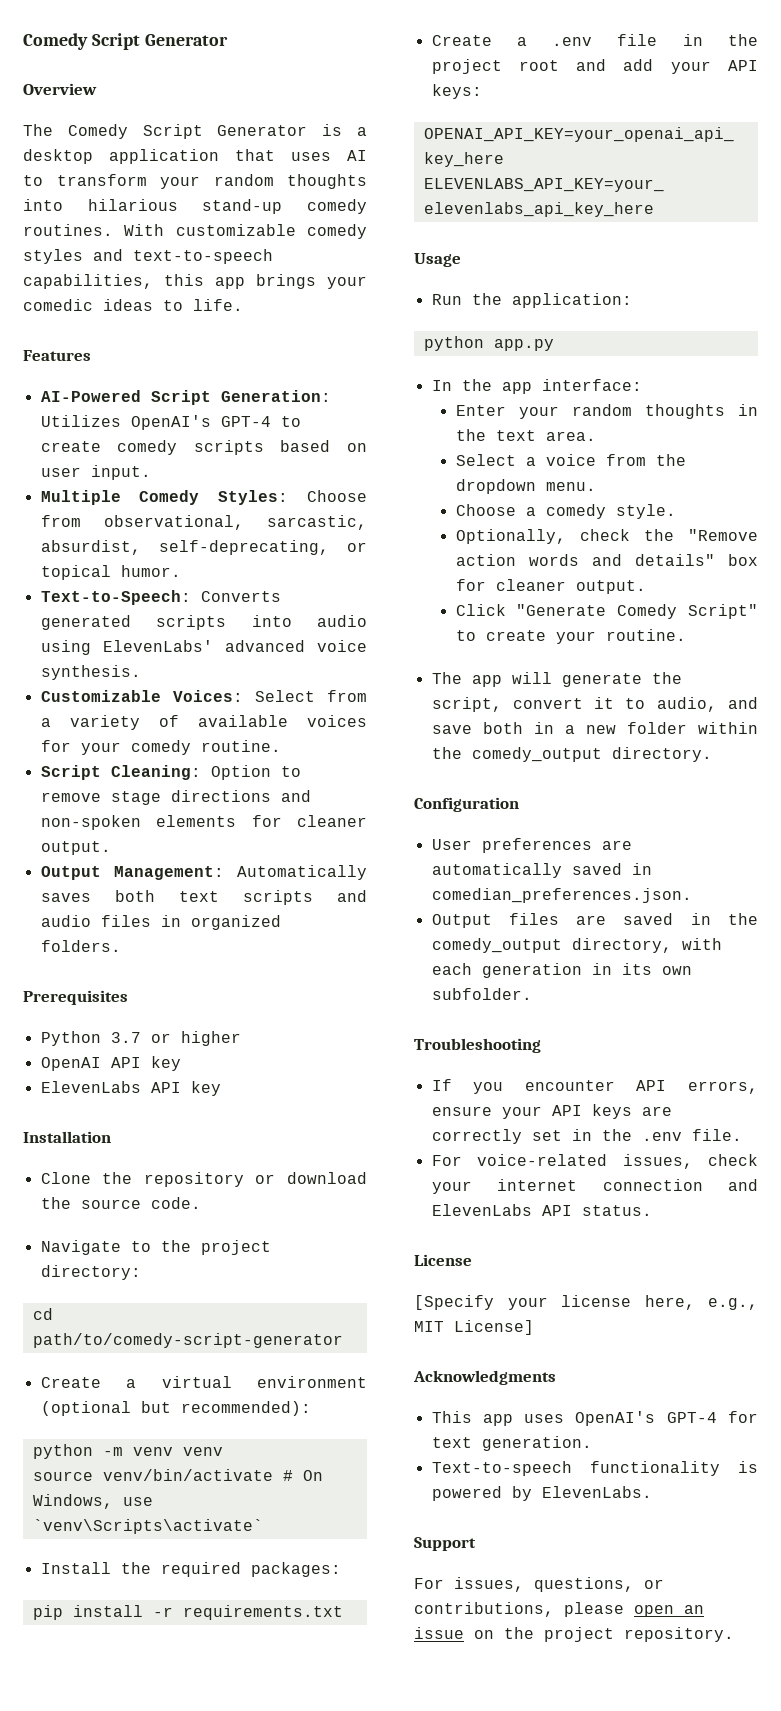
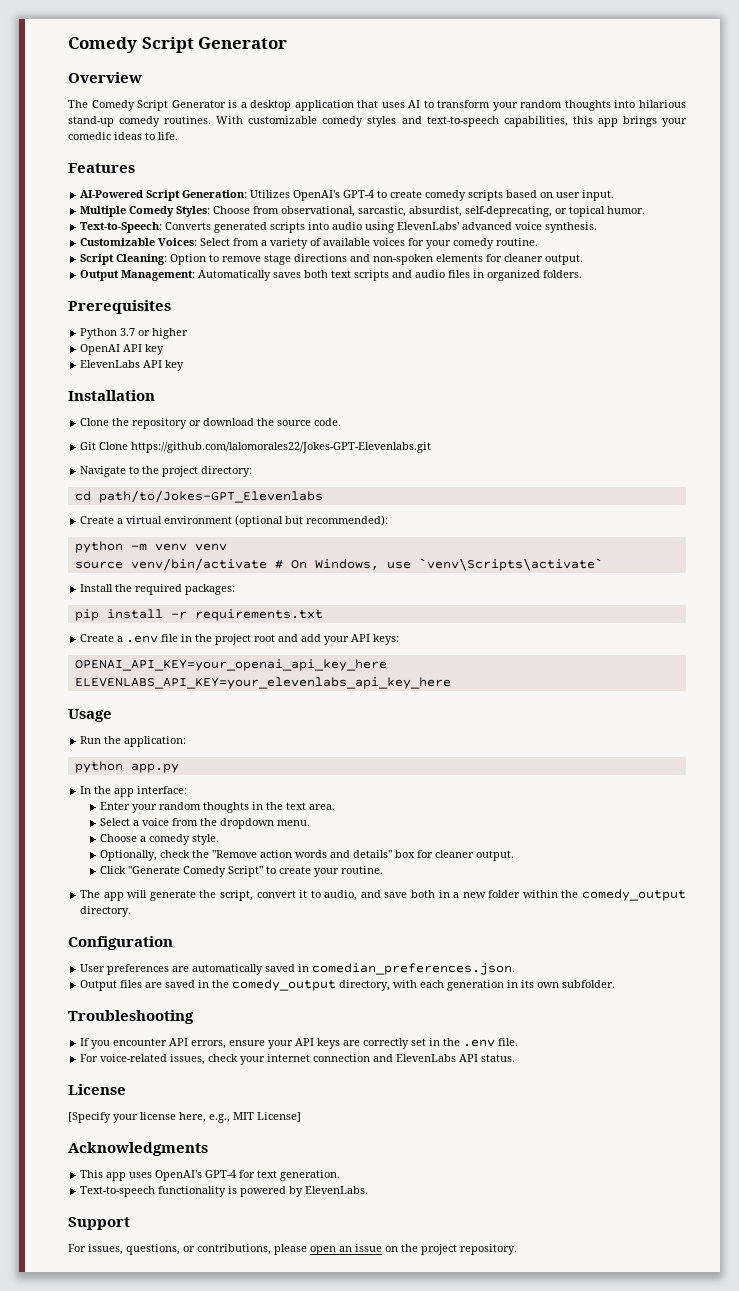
(201, 1203) none -> [80,442,432,453] // Git Clone https://github.com/lalomorales22/Jokes-GPT-Elevenlabs.git
[32,1333,343,1348] path/to/comedy-script-generator -> [98,490,323,503] path/to/Jokes-GPT_Elevenlabs

